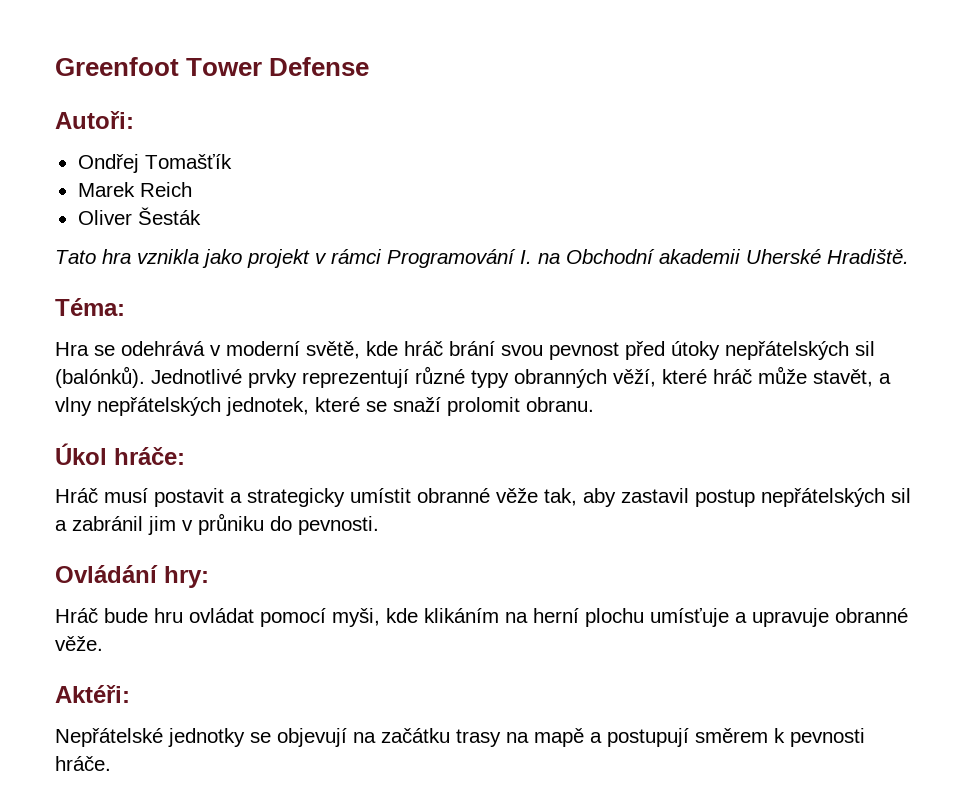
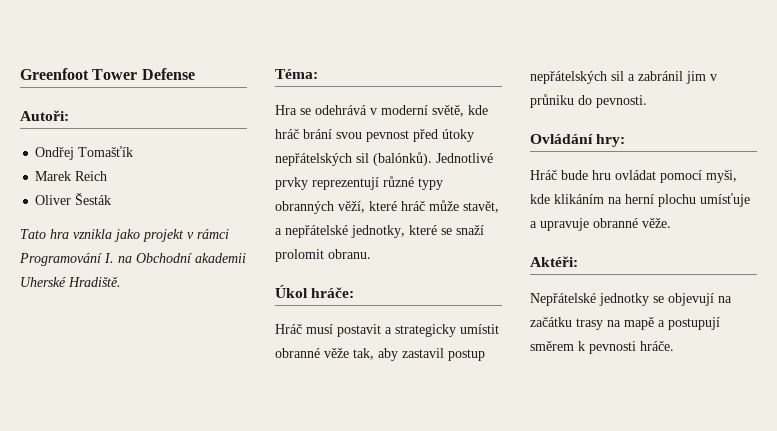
[55,397,309,416] vlny nepřátelských jednotek, -> [285,225,405,238] nepřátelské jednotky,

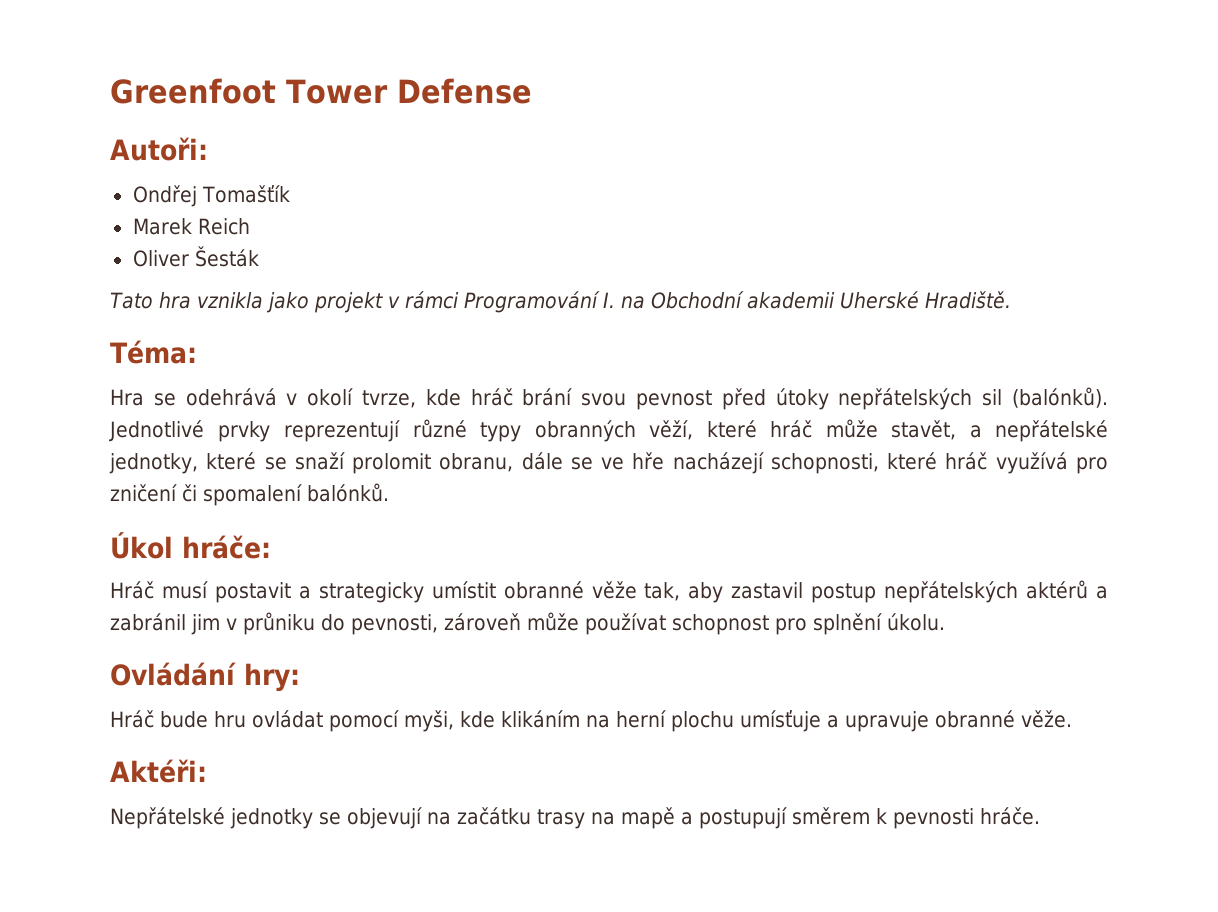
[381,105,464,117] moderní světě, -> [307,388,417,408] okolí tvrze,
[328,249,371,259] obranu. -> [439,452,1108,474] [110,483,389,506] obranu, dále se ve hře nacházejí schopnosti, které hráč využívá pro zničení či spomalení balónků.
[611,71,624,81] sil -> [1026,580,1089,599] aktérů
[596,95,647,108] pevnosti. -> [350,612,945,635] pevnosti, zároveň může používat schopnost pro splnění úkolu.

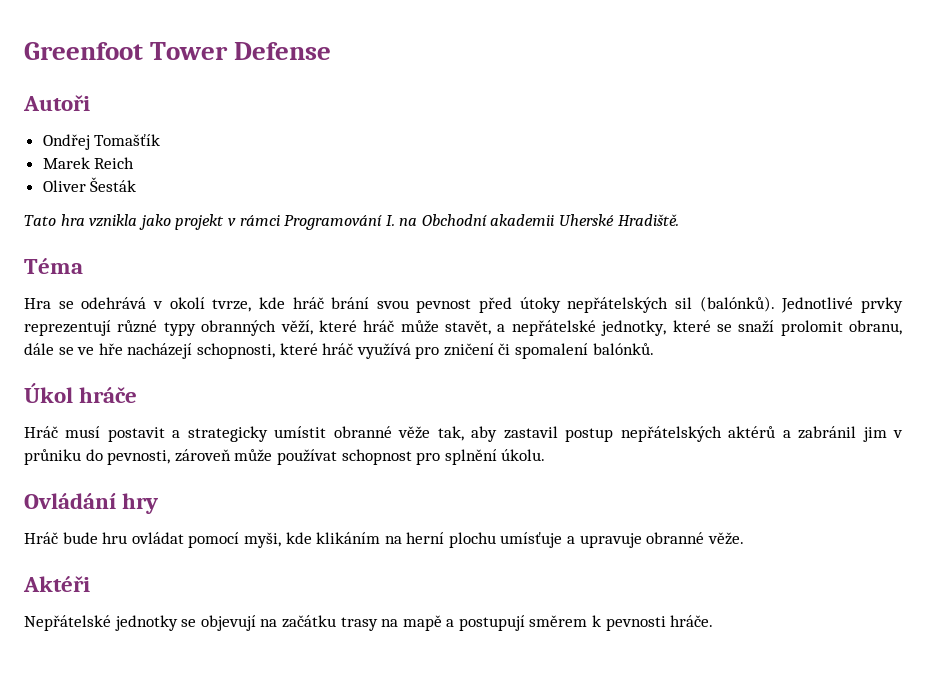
[110,137,208,161] Autoři: -> [23,95,90,111] Autoři
[110,340,197,364] Téma: -> [24,258,83,274] Téma
[181,535,271,559] hráče: -> [79,387,138,403] hráče
[244,663,300,692] hry: -> [122,493,159,514] hry
[110,759,207,783] Aktéři: -> [23,576,90,592] Aktéři

